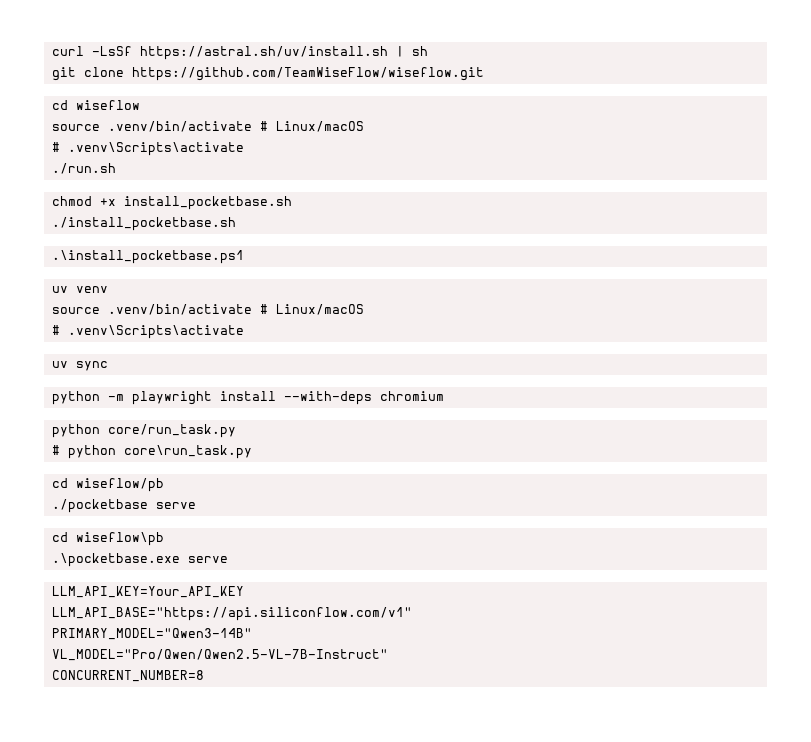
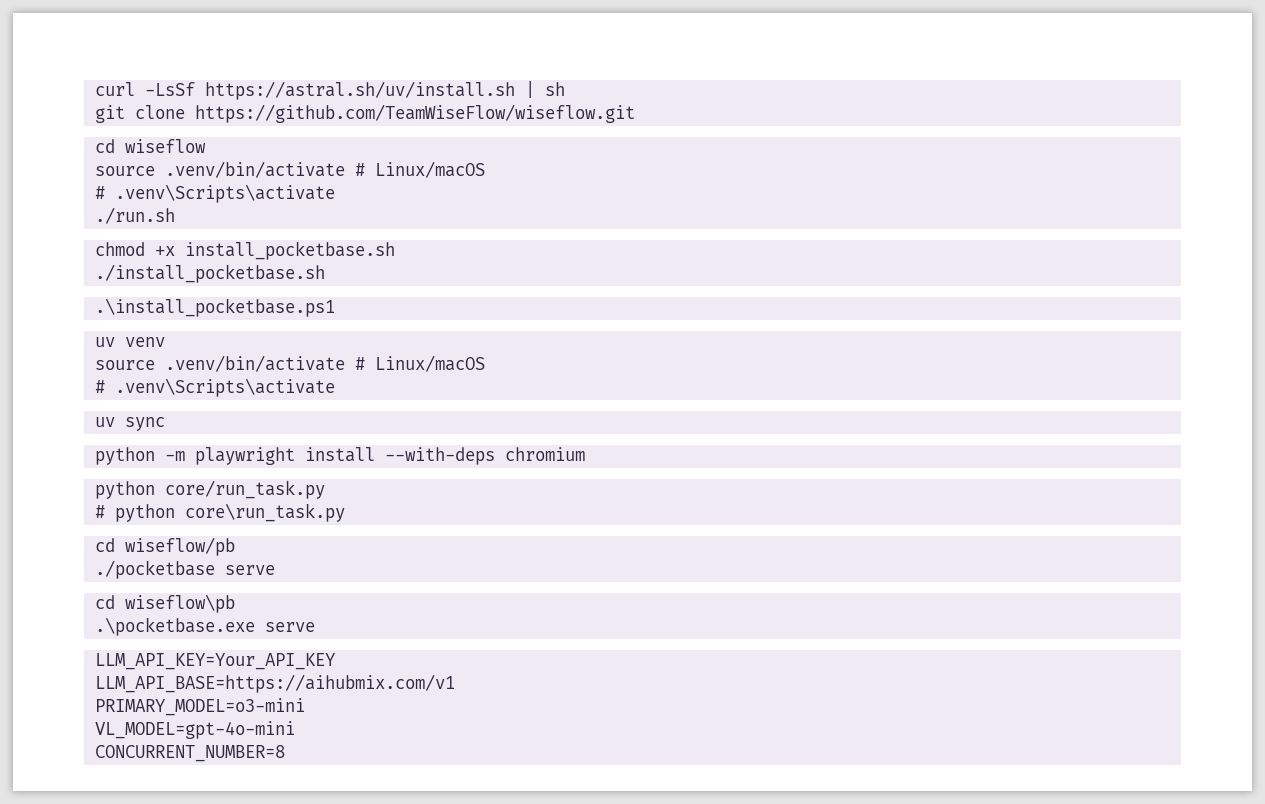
[51,607,412,621] [51,628,252,640] [51,649,388,661] LLM_API_BASE="https://api.siliconflow.com/v1" // PRIMARY_MODEL="Qwen3-14B" // VL_MODEL="Pro/Qwen/Qwen2.5-VL-7B-Instruct" -> [95,674,456,693] [95,698,306,716] [95,721,296,739] LLM_API_BASE=https://aihubmix.com/v1 // PRIMARY_MODEL=o3-mini // VL_MODEL=gpt-4o-mini

